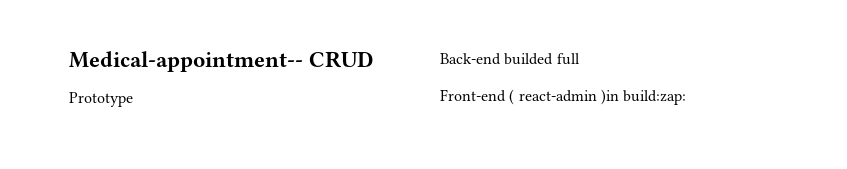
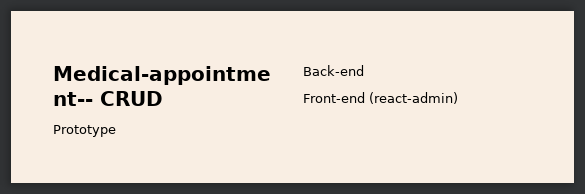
[504,53,580,65] builded full -> (364, 70) none
[509,89,687,105] ( react-admin )in build:zap: -> [369,92,458,104] (react-admin)

